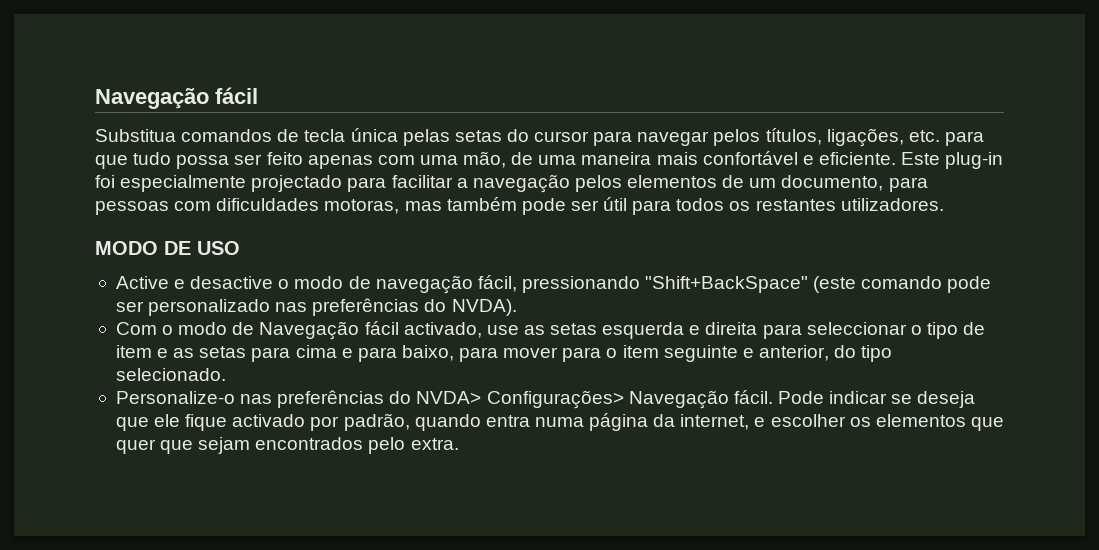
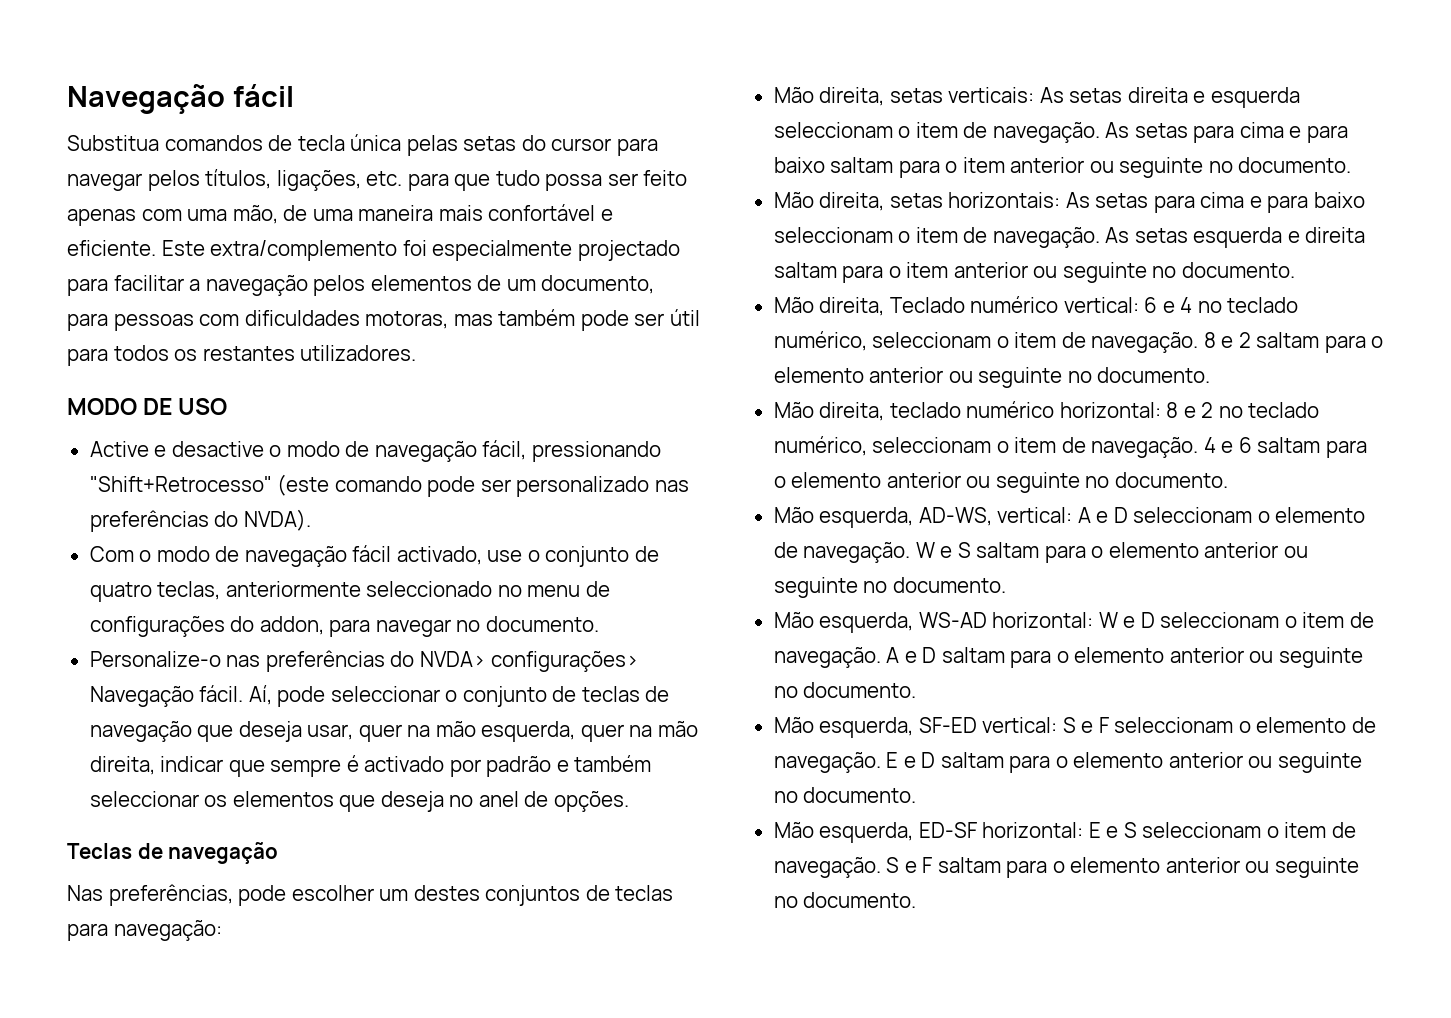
[945,152,1004,169] plug-in -> [210,240,398,261] extra/complemento
[645,276,809,293] "Shift+BackSpace" -> [89,476,272,492] "Shift+Retrocesso"
[259,321,360,340] Navegação -> [244,546,347,567] navegação
[523,322,986,339] [115,345,893,362] [115,368,226,381] as setas esquerda e direita para seleccionar o tipo de item e as setas para cima e para baixo, para mover para o item seguinte e anterior, do tipo selecionado. -> [527,546,659,567] [89,581,610,602] [89,616,599,637] o conjunto de quatro teclas, anteriormente seleccionado no menu de configurações do addon, para navegar no documento.
[486,390,624,409] Configurações> -> [491,651,640,672] configurações>
[777,391,976,408] [115,413,1004,431] [115,437,459,454] Pode indicar se deseja que ele fique activado por padrão, quando entra numa página da internet, e escolher os elementos que quer que sejam encontrados pelo extra. -> [248,685,670,707] [89,721,698,742] [89,755,652,777] [89,791,629,812] [67,842,279,864] [67,884,674,906] [67,920,222,941] [773,87,1300,108] [773,122,1348,143] [773,157,1352,178] [773,192,1365,213] [773,227,1366,248] [773,262,1295,283] [773,296,1299,316] [773,331,1384,353] [773,367,1211,388] [773,401,1320,421] [773,436,1367,458] [773,472,1228,493] [773,507,1366,528] [773,542,1308,563] [773,577,1006,598] [773,612,1374,633] [773,647,1363,668] [773,682,917,698] [773,717,1376,738] [773,752,1362,773] [773,787,917,803] [773,822,1356,843] [773,857,1359,878] [773,892,917,908] Aí, pode seleccionar o conjunto de teclas de navegação que deseja usar, quer na mão esquerda, quer na mão direita, indicar que sempre é activado por padrão e também seleccionar os elementos que deseja no anel de opções. // Teclas de navegação // Nas preferências, pode escolher um destes conjuntos de teclas para navegação: // Mão direita, setas verticais: As setas direita e esquerda seleccionam o item de navegação. As setas para cima e para baixo saltam para o item anterior ou seguinte no documento. // Mão direita, setas horizontais: As setas para cima e para baixo seleccionam o item de navegação. As setas esquerda e direita saltam para o item anterior ou seguinte no documento. // Mão direita, Teclado numérico vertical: 6 e 4 no teclado numérico, seleccionam o item de navegação. 8 e 2 saltam para o elemento anterior ou seguinte no documento. // Mão direita, teclado numérico horizontal: 8 e 2 no teclado numérico, seleccionam o item de navegação. 4 e 6 saltam para o elemento anterior ou seguinte no documento. // Mão esquerda, AD-WS, vertical: A e D seleccionam o elemento de navegação. W e S saltam para o elemento anterior ou seguinte no documento. // Mão esquerda, WS-AD horizontal: W e D seleccionam o item de navegação. A e D saltam para o elemento anterior ou seguinte no documento. // Mão esquerda, SF-ED vertical: S e F seleccionam o elemento de navegação. E e D saltam para o elemento anterior ou seguinte no documento. // Mão esquerda, ED-SF horizontal: E e S seleccionam o item de navegação. S e F saltam para o elemento anterior ou seguinte no documento.

